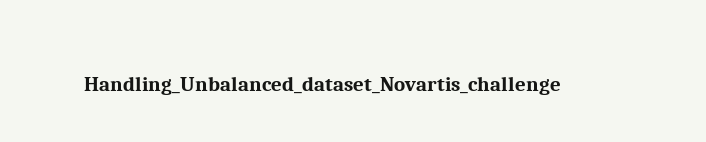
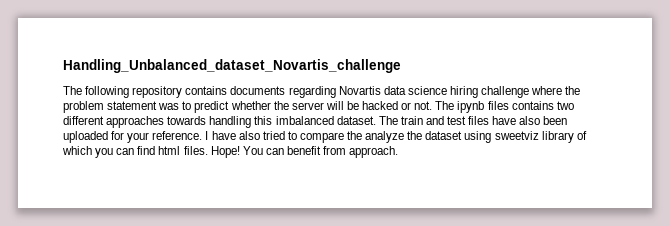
(561, 85) none -> [63,86,581,98] [63,101,574,113] [63,116,568,128] [63,131,587,143] [62,146,399,158] // The following repository contains documents regarding Novartis data science hiring challenge where the problem statement was to predict whether the server will be hacked or not. The ipynb files contains two different approaches towards handling this imbalanced dataset. The train and test files have also been uploaded for your reference. I have also tried to compare the analyze the dataset using sweetviz library of which you can find html files. Hope! You can benefit from approach.

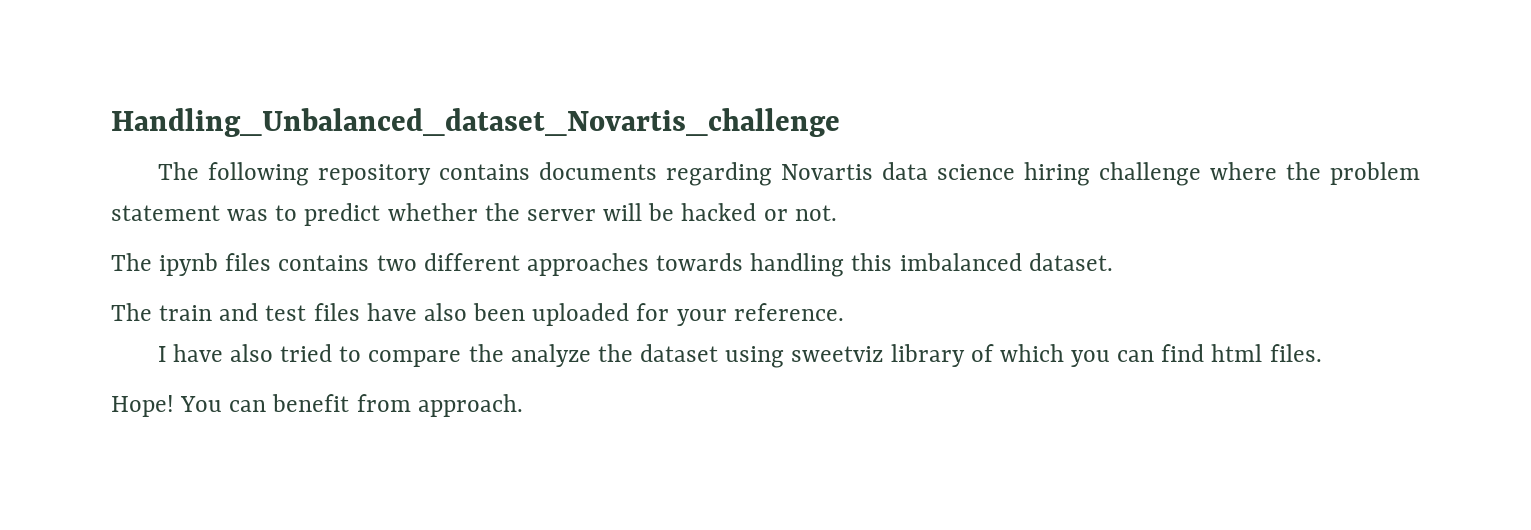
(433, 105) none -> (837, 213) //
(376, 120) none -> (1113, 262) //
(203, 135) none -> (844, 312) //
(208, 150) none -> (1322, 353) //

